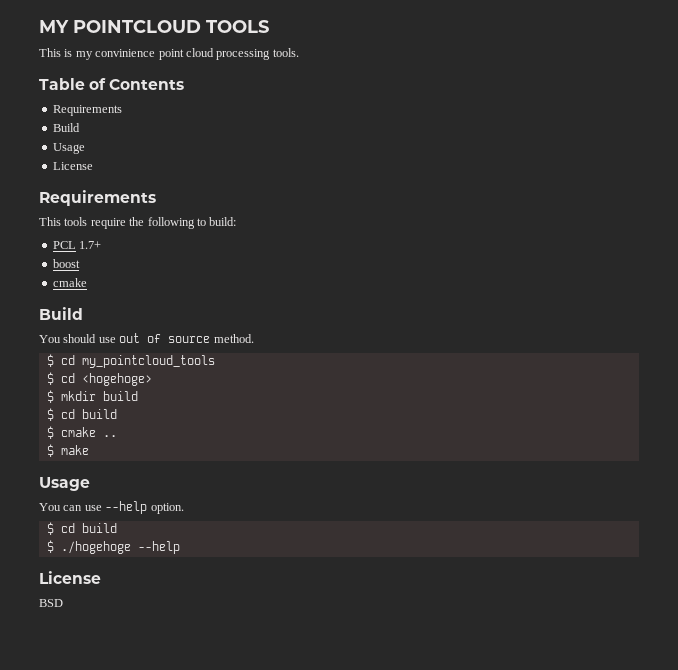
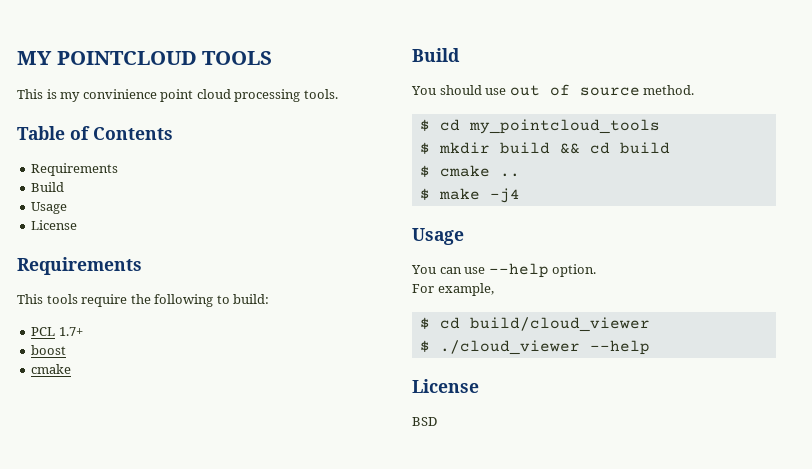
[46,372,152,386] // $ cd <hogehoge> -> (660, 126) none
[46,408,54,421] // $ -> [559,143,580,154] &&
(89, 450) none -> [489,188,520,203] -j4
[46,522,117,535] [46,540,131,554] // $ cd build // $ ./hogehoge -> [412,283,494,296] [419,317,650,332] [419,340,580,355] // For example, // $ cd build/cloud_viewer // $ ./cloud_viewer

